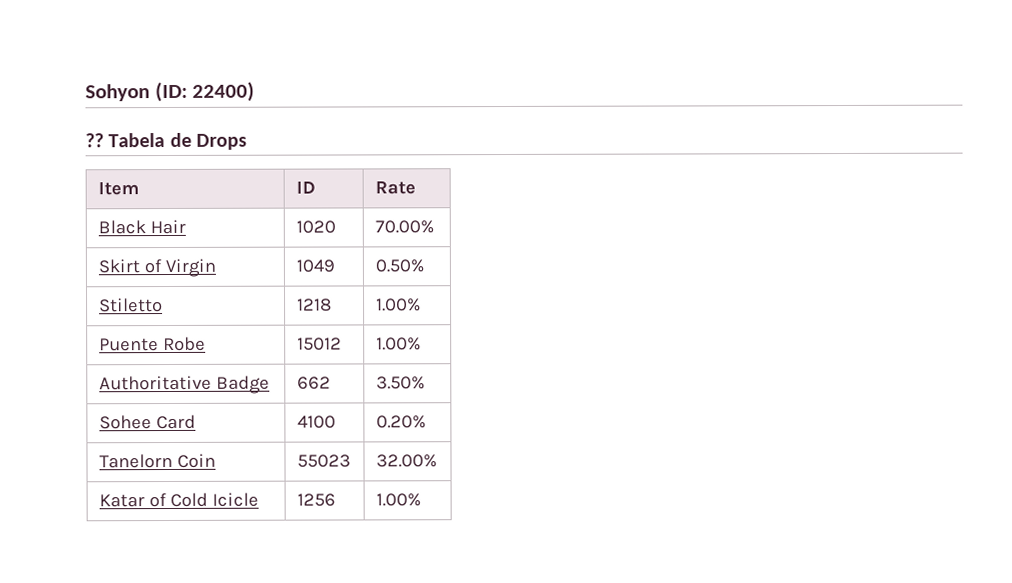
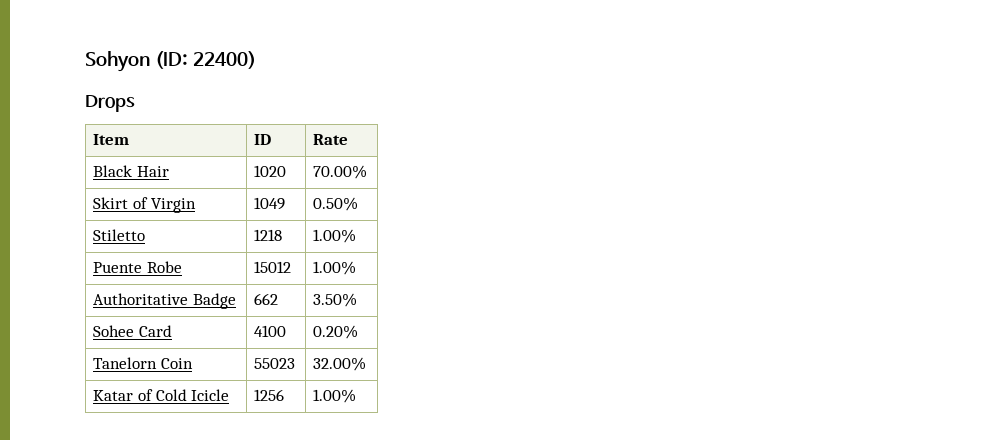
[85,132,192,148] ?? Tabela de -> (256, 60) none

